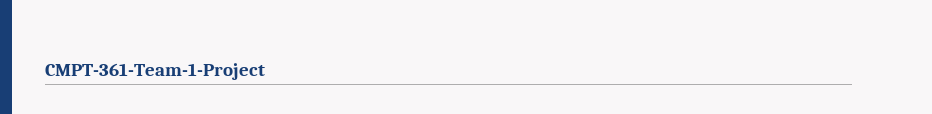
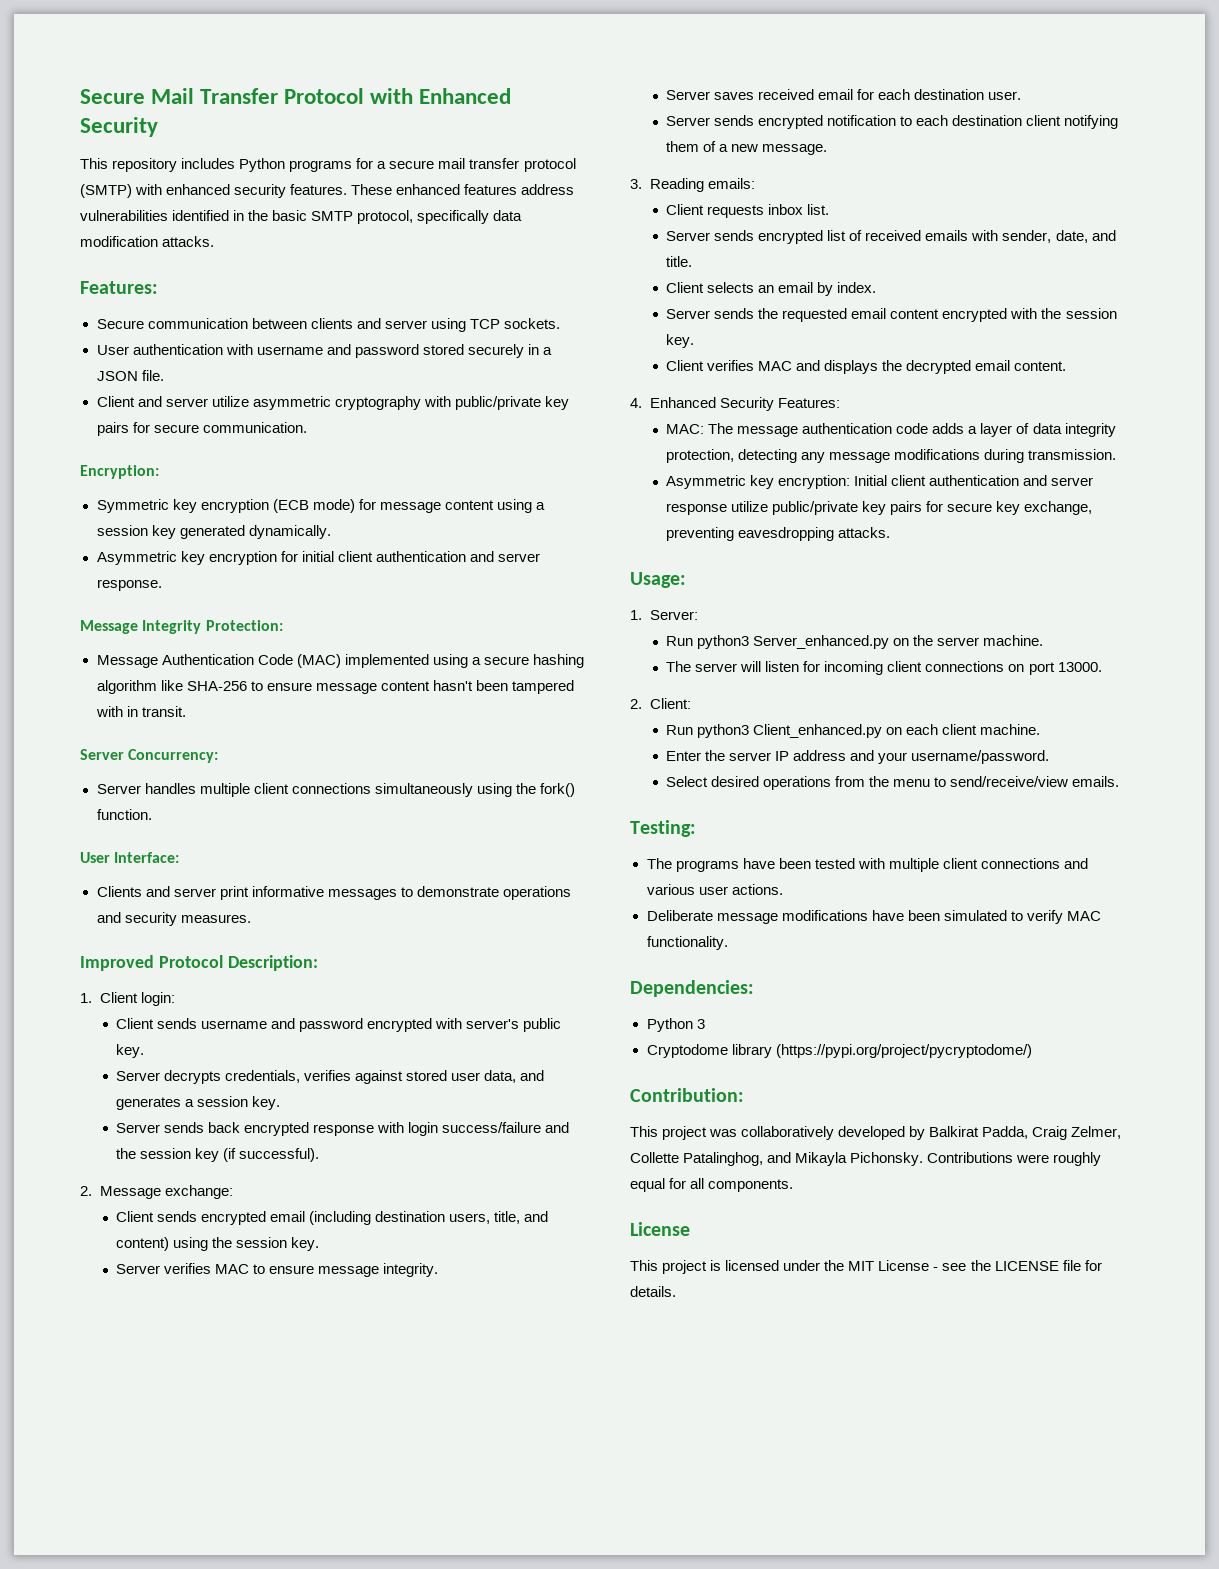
[45,63,265,80] CMPT-361-Team-1-Project -> [80,88,512,104] [80,117,158,137] [80,158,576,172] [80,184,575,198] [80,210,523,224] [80,236,215,247] [80,281,158,294] [96,318,560,332] [96,344,552,358] [96,370,164,381] [96,396,569,410] [96,422,307,436] [80,465,159,479] [96,499,545,513] [96,525,331,539] [96,551,540,565] [96,579,162,591] [80,620,283,634] [96,654,584,668] [96,680,574,694] [95,706,186,717] [80,749,219,763] [96,783,575,797] [96,809,152,820] [80,852,180,863] [96,886,571,900] [96,912,251,926] [80,955,318,971] [80,992,175,1006] [116,1018,562,1032] [116,1044,145,1058] [116,1070,545,1084] [116,1096,281,1110] [116,1122,570,1136] [116,1148,320,1162] [80,1185,233,1199] [116,1211,549,1225] [116,1237,320,1251] [116,1263,439,1277] [666,89,1022,100] [666,115,1119,129] [666,141,828,155] [630,178,755,192] [666,204,830,218] [666,230,1116,244] [666,256,693,267] [666,282,877,296] [666,308,1117,322] [666,334,695,348] [666,360,1067,374] [630,397,840,411] [666,423,1116,437] [666,449,1117,463] [666,475,1094,489] [666,501,1093,515] [666,527,891,541] [630,572,686,588] [630,610,698,620] [666,635,1044,649] [666,661,1102,675] [630,698,691,709] [666,724,1041,738] [666,750,1050,764] [666,776,1120,790] [630,820,696,837] [646,858,1088,872] [646,884,783,895] [646,910,1101,924] [646,936,728,950] [630,980,754,997] [646,1018,705,1032] [646,1044,1032,1058] [630,1088,744,1102] [630,1126,1122,1140] [630,1152,1102,1166] [630,1178,794,1192] [630,1222,690,1236] [630,1260,1102,1274] [630,1286,676,1297] Secure Mail Transfer Protocol with Enhanced Security // This repository includes Python programs for a secure mail transfer protocol (SMTP) with enhanced security features. These enhanced features address vulnerabilities identified in the basic SMTP protocol, specifically data modification attacks. // Features: // Secure communication between clients and server using TCP sockets. // User authentication with username and password stored securely in a JSON file. // Client and server utilize asymmetric cryptography with public/private key pairs for secure communication. // Encryption: // Symmetric key encryption (ECB mode) for message content using a session key generated dynamically. // Asymmetric key encryption for initial client authentication and server response. // Message Integrity Protection: // Message Authentication Code (MAC) implemented using a secure hashing algorithm like SHA-256 to ensure message content hasn't been tampered with in transit. // Server Concurrency: // Server handles multiple client connections simultaneously using the fork() function. // User Interface: // Clients and server print informative messages to demonstrate operations and security measures. // Improved Protocol Description: // 1. Client login: // Client sends username and password encrypted with server's public key. // Server decrypts credentials, verifies against stored user data, and generates a session key. // Server sends back encrypted response with login success/failure and the session key (if successful). // 2. Message exchange: // Client sends encrypted email (including destination users, title, and content) using the session key. // Server verifies MAC to ensure message integrity. // Server saves received email for each destination user. // Server sends encrypted notification to each destination client notifying them of a new message. // 3. Reading emails: // Client requests inbox list. // Server sends encrypted list of received emails with sender, date, and title. // Client selects an email by index. // Server sends the requested email content encrypted with the session key. // Client verifies MAC and displays the decrypted email content. // 4. Enhanced Security Features: // MAC: The message authentication code adds a layer of data integrity protection, detecting any message modifications during transmission. // Asymmetric key encryption: Initial client authentication and server response utilize public/private key pairs for secure key exchange, preventing eavesdropping attacks. // Usage: // 1. Server: // Run python3 Server_enhanced.py on the server machine. // The server will listen for incoming client connections on port 13000. // 2. Client: // Run python3 Client_enhanced.py on each client machine. // Enter the server IP address and your username/password. // Select desired operations from the menu to send/receive/view emails. // Testing: // The programs have been tested with multiple client connections and various user actions. // Deliberate message modifications have been simulated to verify MAC functionality. // Dependencies: // Python 3 // Cryptodome library (https://pypi.org/project/pycryptodome/) // Contribution: // This project was collaboratively developed by Balkirat Padda, Craig Zelmer, Collette Patalinghog, and Mikayla Pichonsky. Contributions were roughly equal for all components. // License // This project is licensed under the MIT License - see the LICENSE file for details.

